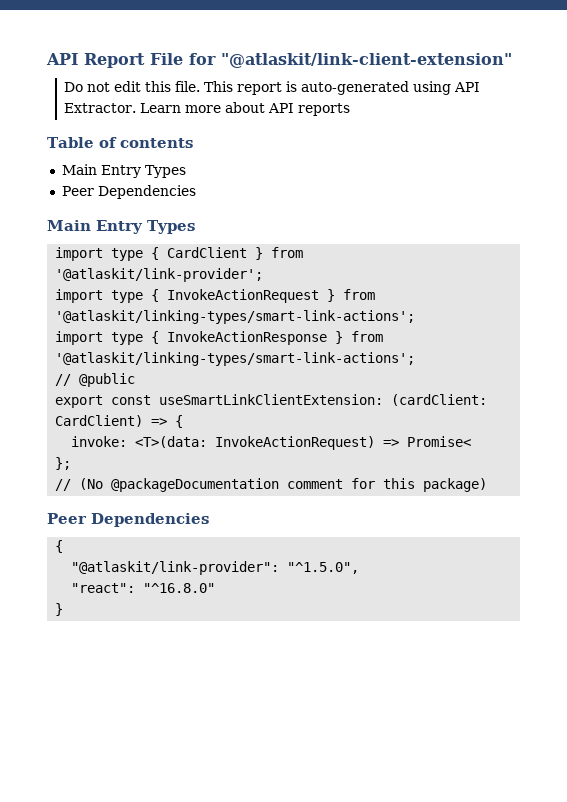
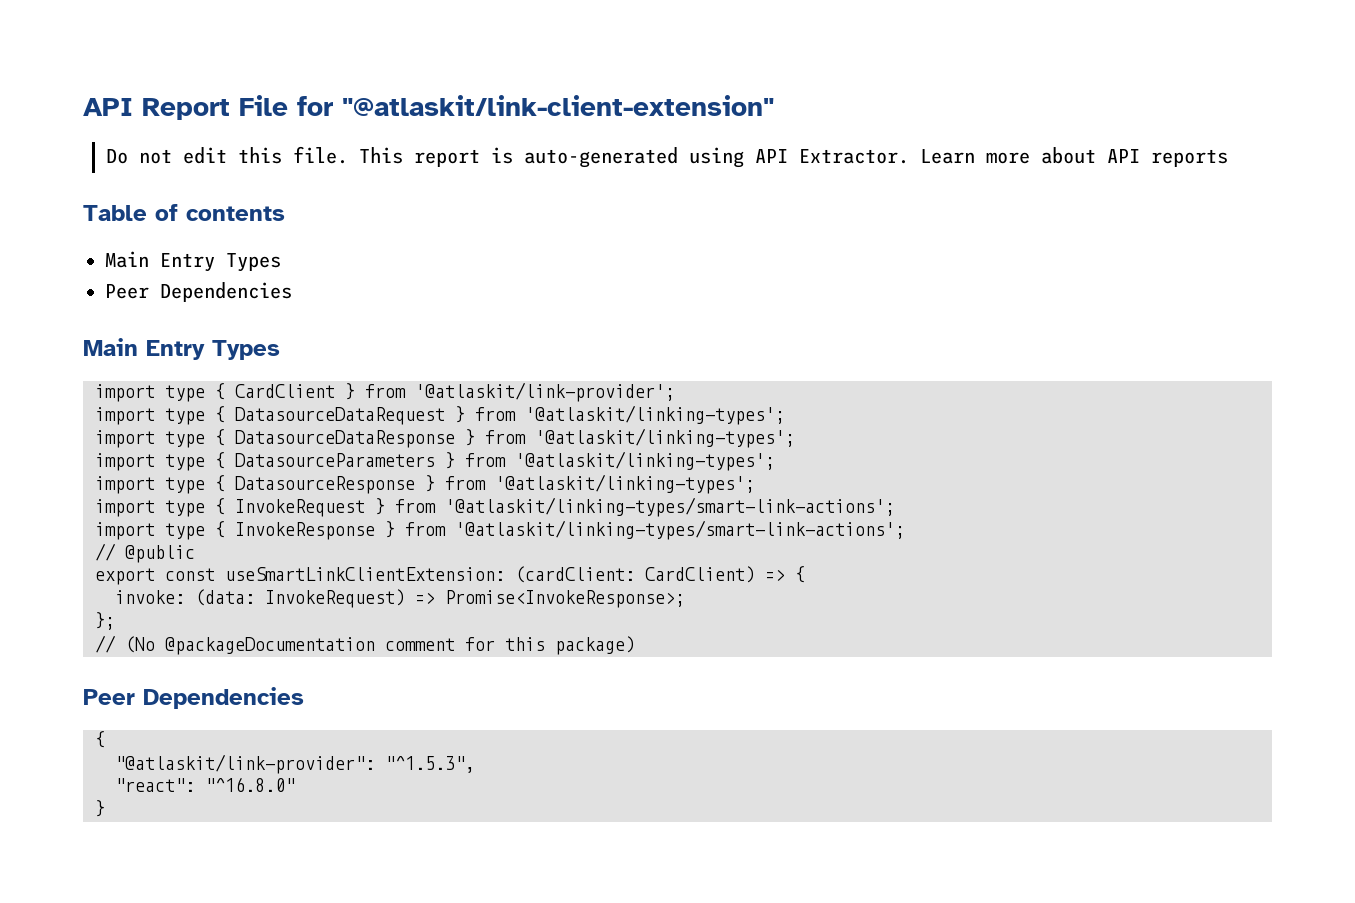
[167,289,320,303] InvokeActionRequest -> [235,405,785,425] [95,428,795,448] [95,451,775,471] [95,474,755,494] [95,498,365,517] DatasourceDataRequest } from '@atlaskit/linking-types'; // import type { DatasourceDataResponse } from '@atlaskit/linking-types'; // import type { DatasourceParameters } from '@atlaskit/linking-types'; // import type { DatasourceResponse } from '@atlaskit/linking-types'; // import type { InvokeRequest
[167,331,328,345] InvokeActionResponse -> [235,522,375,540] InvokeResponse
[135,436,472,450] <T>(data: InvokeActionRequest) => Promise< -> [195,589,685,608] (data: InvokeRequest) => Promise<InvokeResponse>;
[287,562,360,574] "^1.5.0", -> [385,756,475,773] "^1.5.3",

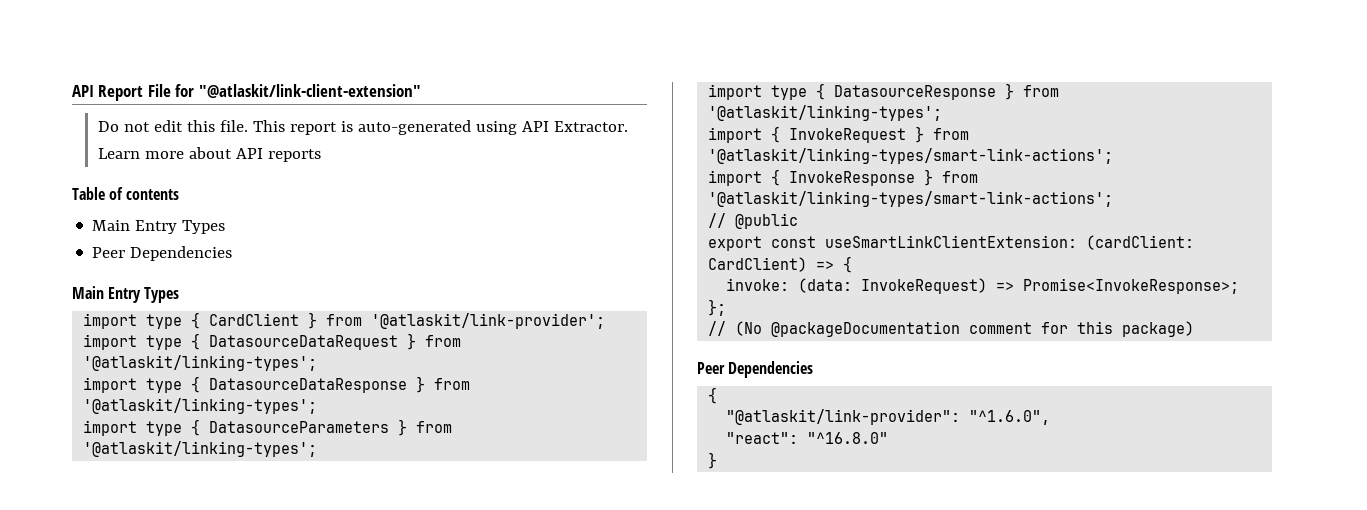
[165,500,205,517] type -> (763, 135) none
[165,523,205,540] type -> (763, 178) none
[385,756,475,773] "^1.5.3", -> [969,410,1051,425] "^1.6.0",

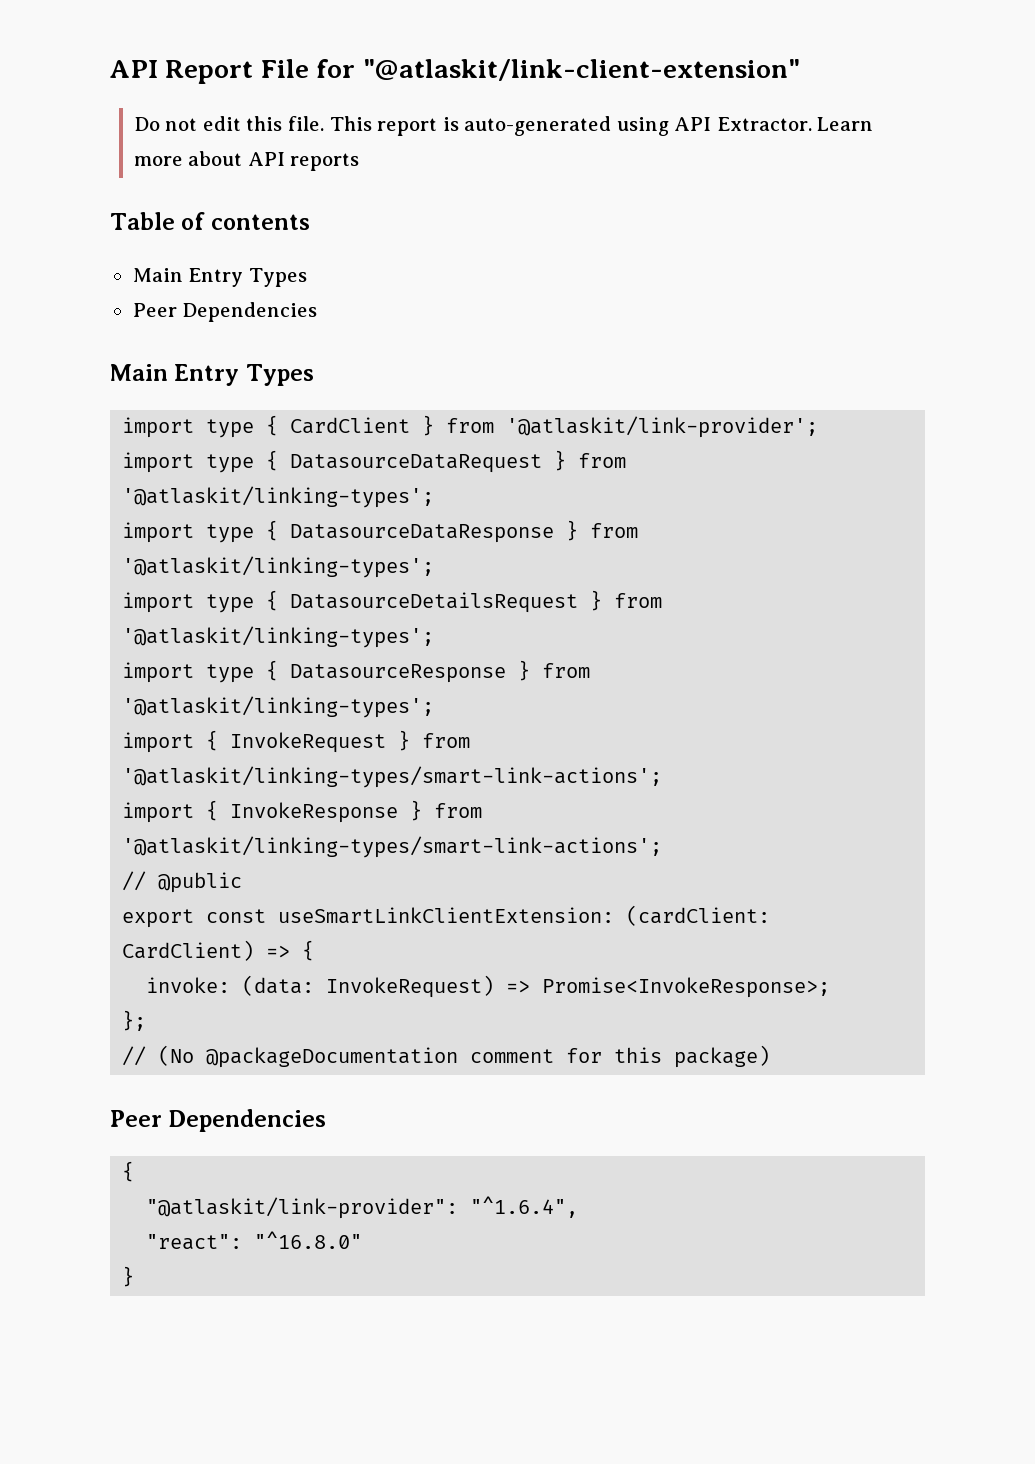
[209,421,390,433] DatasourceParameters -> [290,592,579,613] DatasourceDetailsRequest
[969,410,1051,425] "^1.6.0", -> [470,1196,579,1218] "^1.6.4",

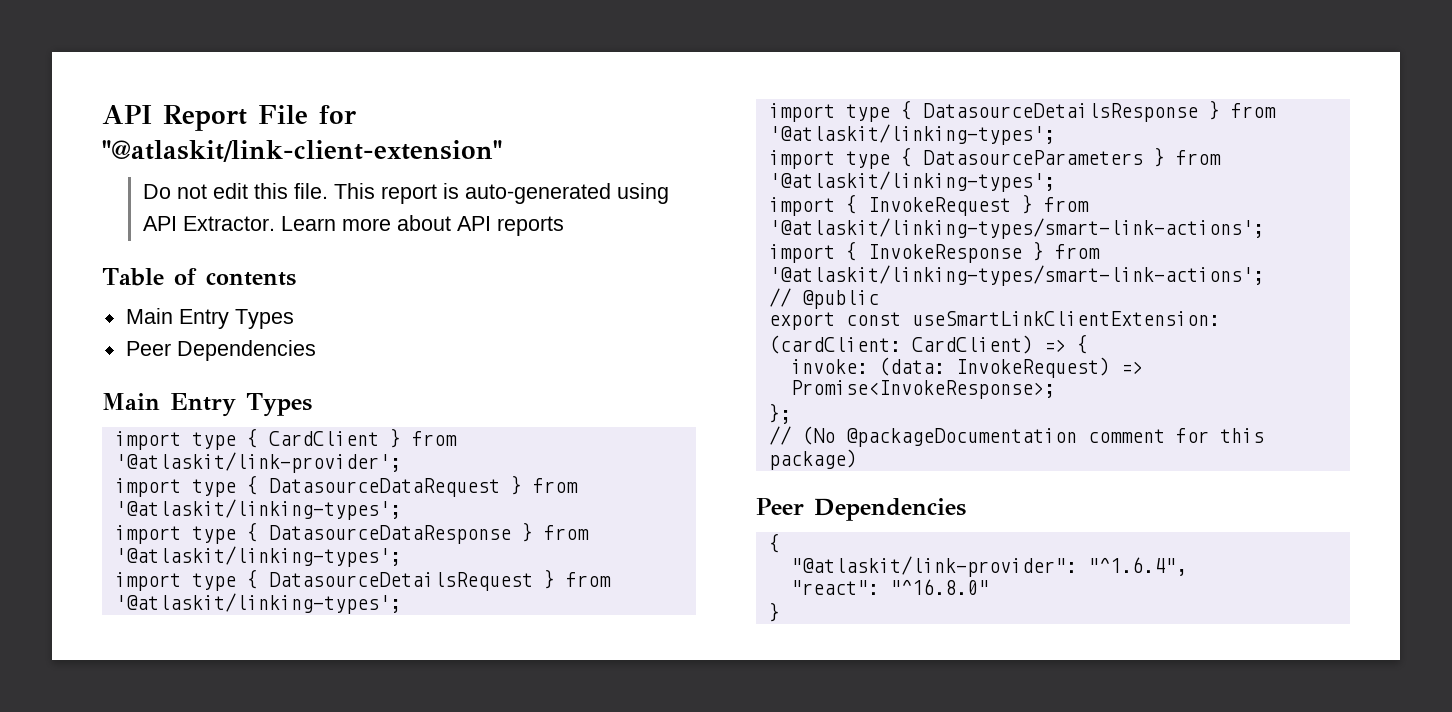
[290,664,507,683] DatasourceResponse -> [922,100,1276,122] [768,124,1055,145] [768,147,1143,169] DatasourceDetailsResponse } from '@atlaskit/linking-types'; // import type { DatasourceParameters

